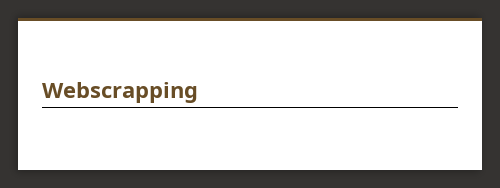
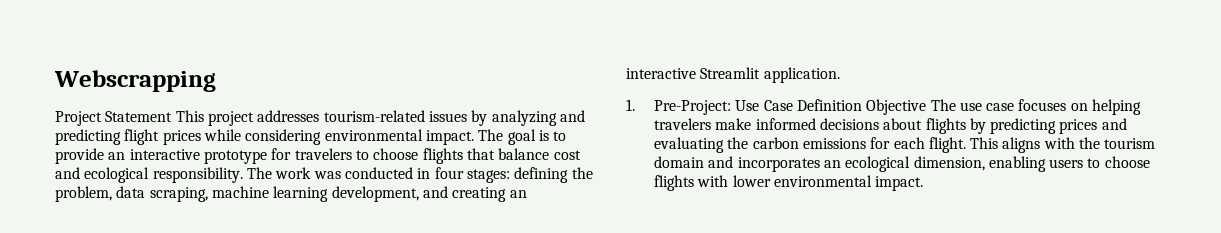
(198, 92) none -> [55,110,585,126] [55,129,567,145] [55,148,581,164] [55,167,593,183] [55,186,527,202] [626,67,840,83] [626,99,1142,115] [653,118,1127,134] [653,137,1156,153] [653,156,1150,172] [653,175,924,191] // Project Statement This project addresses tourism-related issues by analyzing and predicting flight prices while considering environmental impact. The goal is to provide an interactive prototype for travelers to choose flights that balance cost and ecological responsibility. The work was conducted in four stages: defining the problem, data scraping, machine learning development, and creating an interactive Streamlit application. // 1. Pre-Project: Use Case Definition Objective The use case focuses on helping travelers make informed decisions about flights by predicting prices and evaluating the carbon emissions for each flight. This aligns with the tourism domain and incorporates an ecological dimension, enabling users to choose flights with lower environmental impact.

